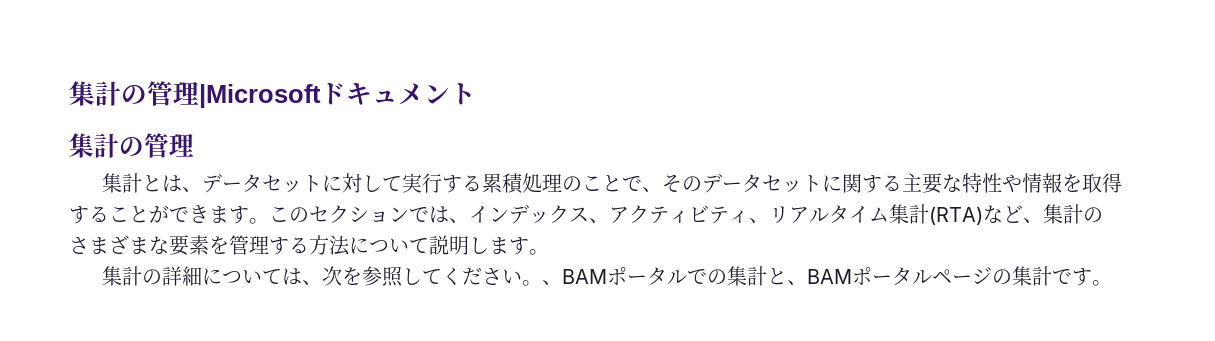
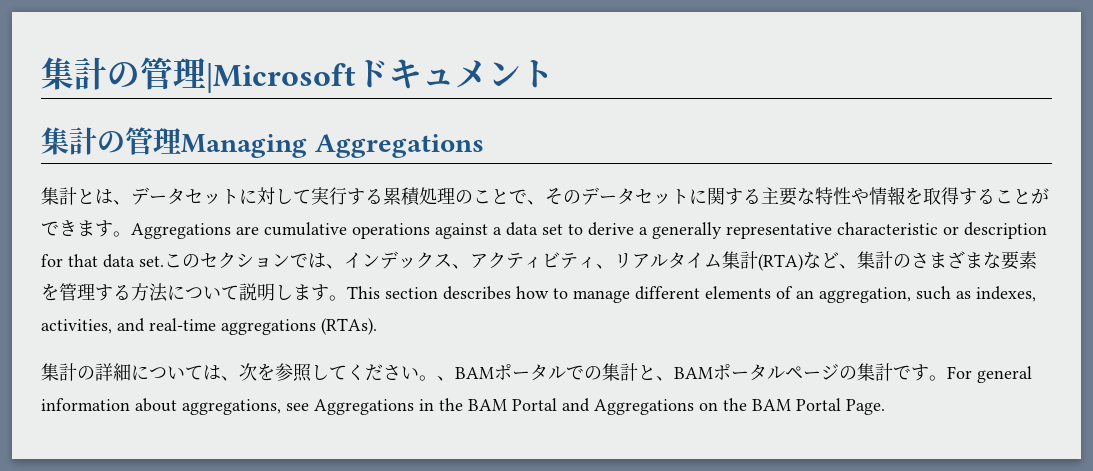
(194, 145) none -> [181,134,484,158] Managing Aggregations
(269, 221) none -> [131,222,1047,239] [41,254,164,268] Aggregations are cumulative operations against a data set to derive a generally representative characteristic or description for that data set.
(549, 252) none -> [347,286,1036,303] [41,318,377,335] This section describes how to manage different elements of an aggregation, such as indexes, activities, and real-time aggregations (RTAs).
(1112, 283) none -> [947,366,1032,383] [41,398,885,415] For general information about aggregations, see Aggregations in the BAM Portal and Aggregations on the BAM Portal Page.

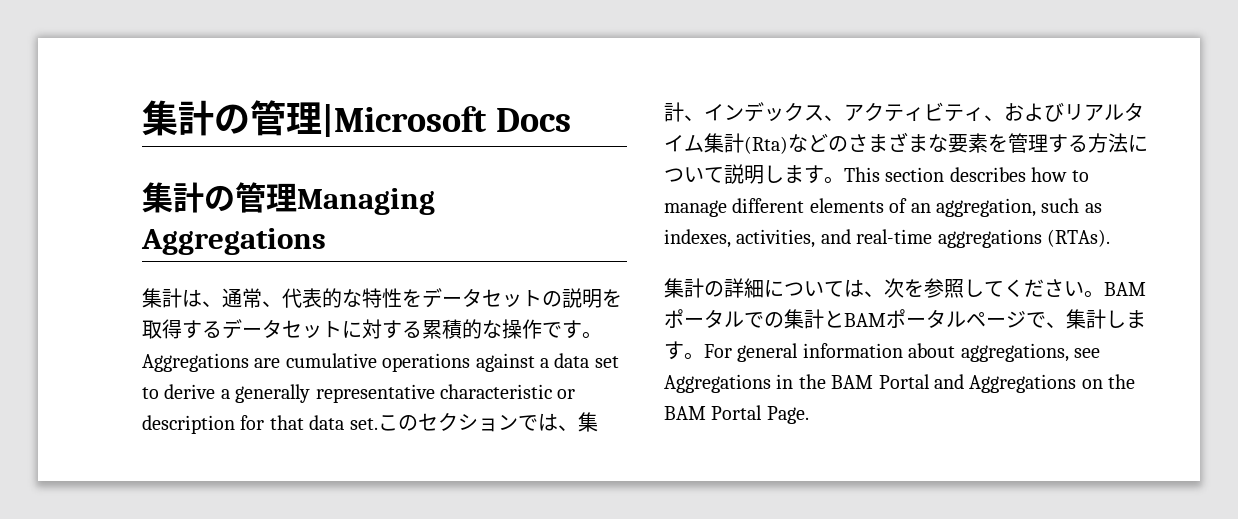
[356,59,554,89] ドキュメント -> [495,108,571,132] Docs
[77,186,1049,206] [41,220,95,236] とは、データセットに対して実行する累積処理のことで、そのデータセットに関する主要な特性や情報を取得することができま -> [182,288,622,308] [142,319,562,339] は、通常、代表的な特性をデータセットの説明を取得するデータセットに対する累積的な操作で
(344, 266) none -> [577,412,598,432] [664,102,704,122] 集計、
(614, 266) none -> [1004,102,1064,122] および
[758,251,893,271] (RTA)など、集計 -> [744,133,828,154] (Rta)など
[437,376,455,381] 、 -> (1104, 294) none
[656,376,674,381] 、 -> (844, 319) none
[839,363,911,381] の集計で -> [1026,309,1146,329] で、集計しま

